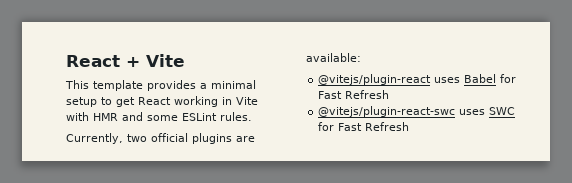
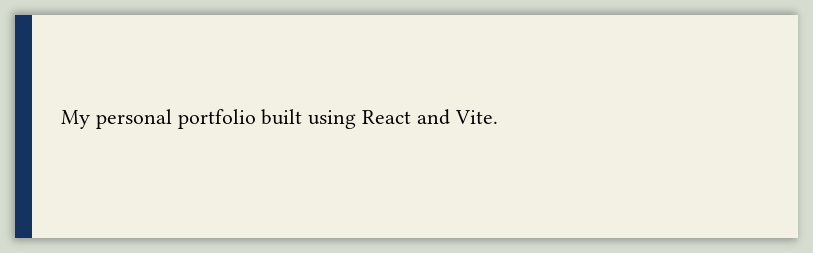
[66,54,185,67] [65,80,256,91] [66,96,258,107] [66,112,252,121] [66,133,255,144] [306,53,361,62] [318,74,517,85] [318,90,390,99] [318,106,516,117] [318,122,410,131] React + Vite // This template provides a minimal setup to get React working in Vite with HMR and some ESLint rules. // Currently, two official plugins are available: // @vitejs/plugin-react uses Babel for Fast Refresh // @vitejs/plugin-react-swc uses SWC for Fast Refresh -> [61,109,498,129] My personal portfolio built using React and Vite.

